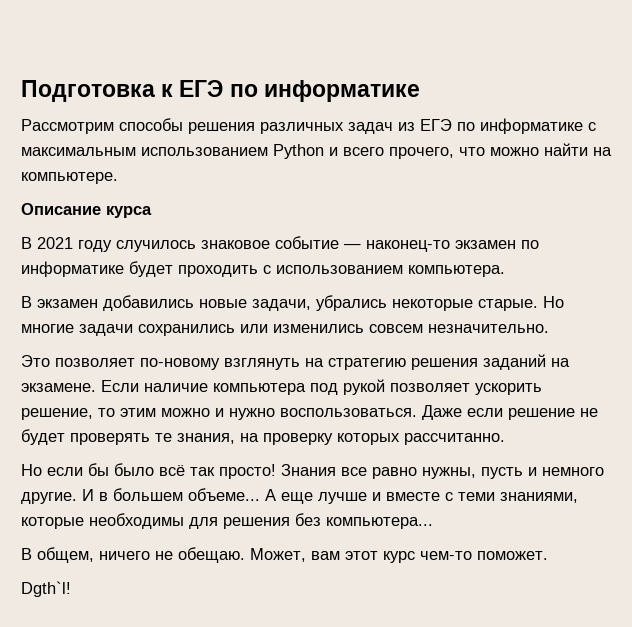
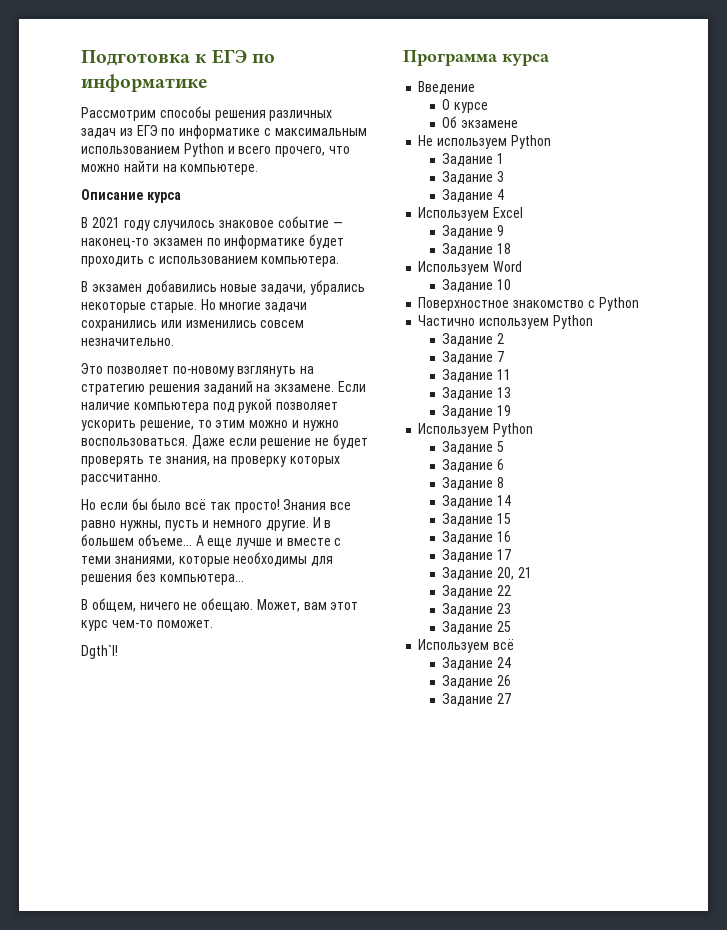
(71, 589) none -> [403,50,550,66] [418,81,476,94] [442,99,489,113] [442,116,519,128] [418,135,551,149] [442,153,505,166] [442,171,505,184] [442,189,505,202] [418,207,524,221] [442,225,505,238] [442,243,512,256] [418,261,523,275] [442,279,512,292] [418,297,639,311] [418,315,593,329] [442,333,505,346] [442,351,505,364] [442,369,512,382] [442,387,512,400] [442,405,512,418] [418,423,534,437] [442,441,505,454] [442,459,505,472] [442,477,505,490] [442,495,512,508] [442,513,512,526] [442,531,512,544] [442,549,512,562] [442,567,533,580] [442,585,512,598] [442,603,512,616] [442,621,512,634] [418,639,515,653] [442,657,512,670] [442,675,512,688] [442,693,512,706] // Программа курса // Введение // О курсе // Об экзамене // Не используем Python // Задание 1 // Задание 3 // Задание 4 // Используем Excel // Задание 9 // Задание 18 // Используем Word // Задание 10 // Поверхностное знакомство с Python // Частично используем Python // Задание 2 // Задание 7 // Задание 11 // Задание 13 // Задание 19 // Используем Python // Задание 5 // Задание 6 // Задание 8 // Задание 14 // Задание 15 // Задание 16 // Задание 17 // Задание 20, 21 // Задание 22 // Задание 23 // Задание 25 // Используем всё // Задание 24 // Задание 26 // Задание 27

